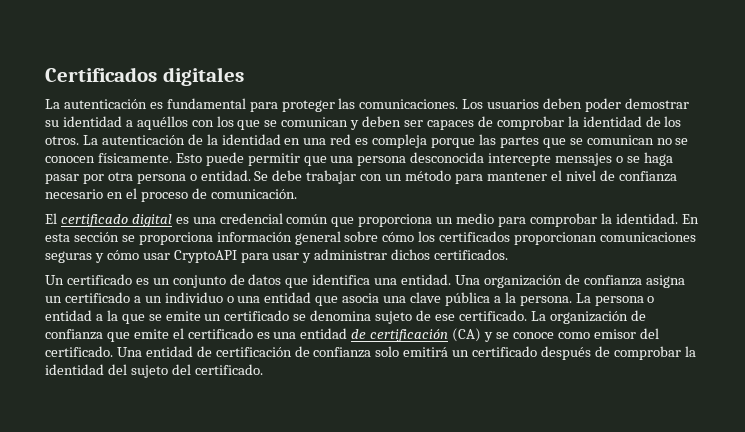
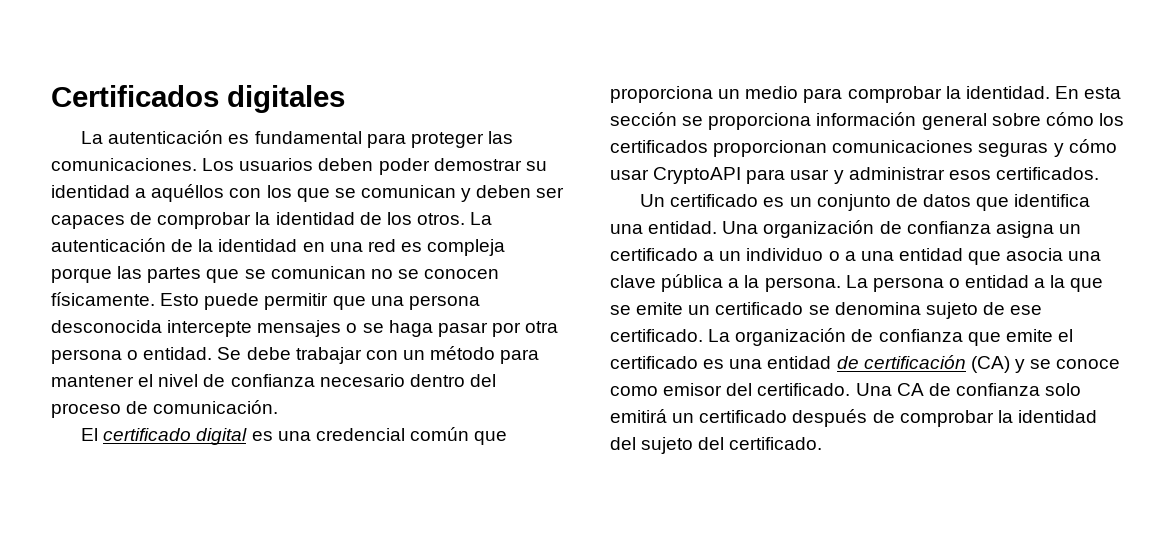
[106,188,137,199] en el -> [409,374,496,387] dentro del
[391,249,431,260] dichos -> [948,170,991,180] esos
(234, 299) none -> [844,251,856,261] a
[145,346,292,357] entidad de certificación -> [896,383,924,396] CA

